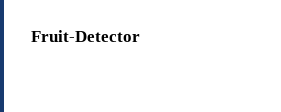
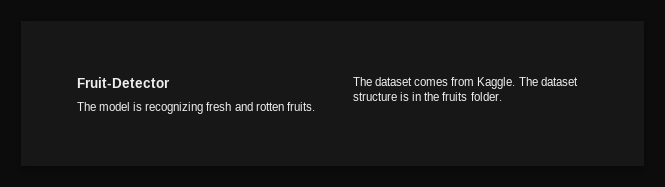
(140, 36) none -> [77,102,315,114] [353,77,578,89] [353,92,502,101] // The model is recognizing fresh and rotten fruits. The dataset comes from Kaggle. The dataset structure is in the fruits folder.

